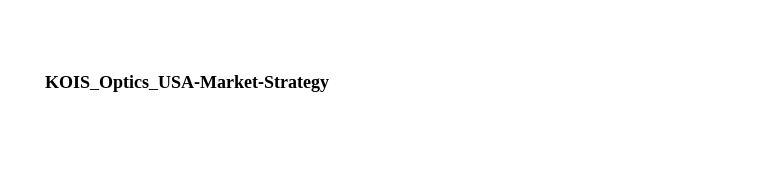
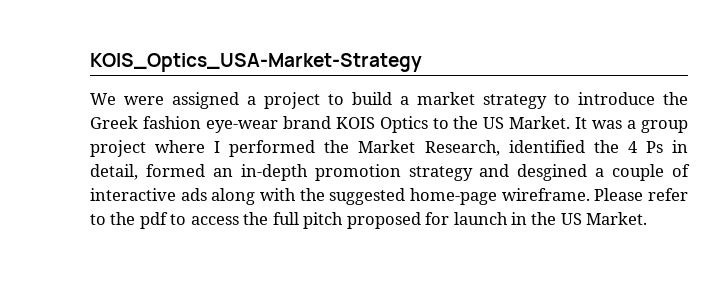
(329, 83) none -> [90,92,688,109] [90,116,688,133] [90,140,688,157] [90,164,690,181] [90,188,688,205] [90,212,648,229] // We were assigned a project to build a market strategy to introduce the Greek fashion eye-wear brand KOIS Optics to the US Market. It was a group project where I performed the Market Research, identified the 4 Ps in detail, formed an in-depth promotion strategy and desgined a couple of interactive ads along with the suggested home-page wireframe. Please refer to the pdf to access the full pitch proposed for launch in the US Market.

